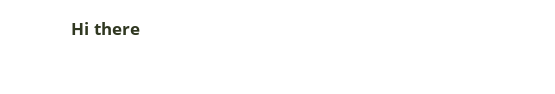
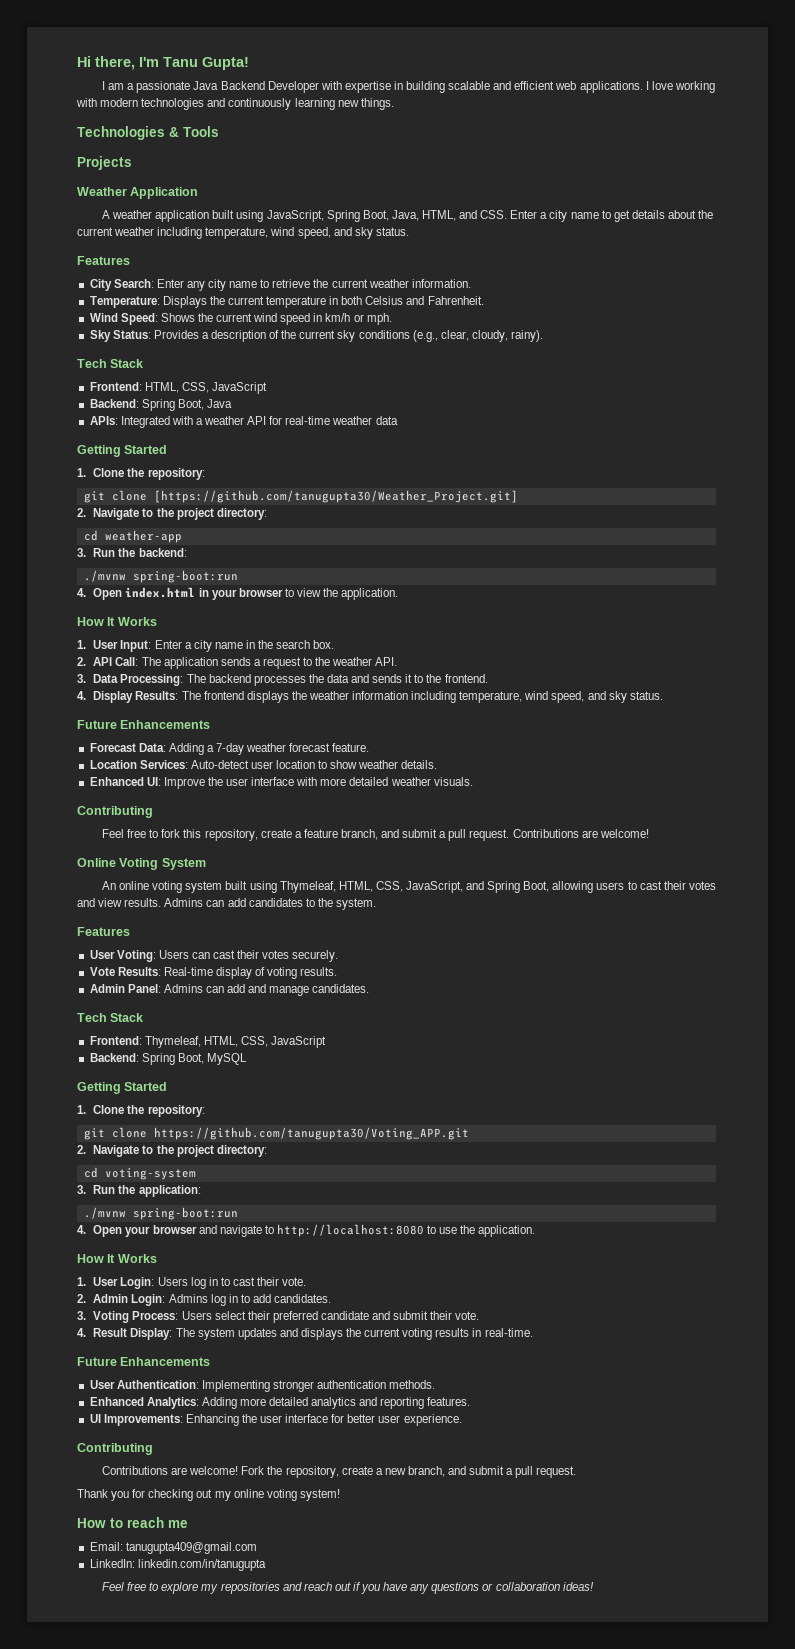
[93,22,140,35] there -> [95,56,249,70] [102,81,715,93] [76,98,394,110] [77,126,219,140] [77,156,132,170] [77,187,199,199] [102,210,714,222] [77,227,409,239] [77,256,130,265] [89,279,471,291] [89,296,484,308] [89,313,392,325] [89,330,544,342] [77,359,144,368] [89,382,267,394] [89,399,232,411] [89,416,398,428] [77,445,168,457] [77,468,205,480] [83,490,518,503] [77,508,267,520] [83,530,182,543] [77,548,187,557] [83,570,238,583] [77,587,399,600] [77,617,157,626] [77,640,335,652] [77,657,398,669] [77,674,488,686] [77,691,663,703] [77,720,211,729] [89,743,370,755] [89,760,438,769] [89,777,473,789] [77,806,153,818] [102,829,649,841] [77,858,206,870] [102,881,716,893] [77,898,376,910] [77,927,130,936] [89,950,339,962] [89,967,338,979] [89,984,370,996] [77,1013,144,1022] [89,1036,327,1048] [89,1053,247,1065] [77,1082,168,1094] [77,1105,205,1117] [83,1127,469,1140] [77,1145,267,1157] [83,1167,196,1180] [77,1185,201,1197] [83,1207,238,1220] [77,1224,536,1237] [77,1254,157,1263] [77,1277,307,1289] [77,1294,332,1306] [77,1311,480,1323] [77,1328,533,1340] [77,1357,211,1366] [89,1380,436,1392] [89,1397,471,1409] [89,1414,462,1426] [77,1443,153,1455] [102,1466,577,1478] [77,1489,340,1501] [77,1517,188,1528] [89,1542,257,1554] [89,1559,266,1571] [102,1582,594,1594] there, I'm Tanu Gupta! // I am a passionate Java Backend Developer with expertise in building scalable and efficient web applications. I love working with modern technologies and continuously learning new things. // Technologies & Tools // Projects // Weather Application // A weather application built using JavaScript, Spring Boot, Java, HTML, and CSS. Enter a city name to get details about the current weather including temperature, wind speed, and sky status. // Features // City Search: Enter any city name to retrieve the current weather information. // Temperature: Displays the current temperature in both Celsius and Fahrenheit. // Wind Speed: Shows the current wind speed in km/h or mph. // Sky Status: Provides a description of the current sky conditions (e.g., clear, cloudy, rainy). // Tech Stack // Frontend: HTML, CSS, JavaScript // Backend: Spring Boot, Java // APIs: Integrated with a weather API for real-time weather data // Getting Started // 1. Clone the repository: // git clone [https://github.com/tanugupta30/Weather_Project.git] // 2. Navigate to the project directory: // cd weather-app // 3. Run the backend: // ./mvnw spring-boot:run // 4. Open index.html in your browser to view the application. // How It Works // 1. User Input: Enter a city name in the search box. // 2. API Call: The application sends a request to the weather API. // 3. Data Processing: The backend processes the data and sends it to the frontend. // 4. Display Results: The frontend displays the weather information including temperature, wind speed, and sky status. // Future Enhancements // Forecast Data: Adding a 7-day weather forecast feature. // Location Services: Auto-detect user location to show weather details. // Enhanced UI: Improve the user interface with more detailed weather visuals. // Contributing // Feel free to fork this repository, create a feature branch, and submit a pull request. Contributions are welcome! // Online Voting System // An online voting system built using Thymeleaf, HTML, CSS, JavaScript, and Spring Boot, allowing users to cast their votes and view results. Admins can add candidates to the system. // Features // User Voting: Users can cast their votes securely. // Vote Results: Real-time display of voting results. // Admin Panel: Admins can add and manage candidates. // Tech Stack // Frontend: Thymeleaf, HTML, CSS, JavaScript // Backend: Spring Boot, MySQL // Getting Started // 1. Clone the repository: // git clone https://github.com/tanugupta30/Voting_APP.git // 2. Navigate to the project directory: // cd voting-system // 3. Run the application: // ./mvnw spring-boot:run // 4. Open your browser and navigate to http://localhost:8080 to use the application. // How It Works // 1. User Login: Users log in to cast their vote. // 2. Admin Login: Admins log in to add candidates. // 3. Voting Process: Users select their preferred candidate and submit their vote. // 4. Result Display: The system updates and displays the current voting results in real-time. // Future Enhancements // User Authentication: Implementing stronger authentication methods. // Enhanced Analytics: Adding more detailed analytics and reporting features. // UI Improvements: Enhancing the user interface for better user experience. // Contributing // Contributions are welcome! Fork the repository, create a new branch, and submit a pull request. // Thank you for checking out my online voting system! // How to reach me // Email: tanugupta409@gmail.com // LinkedIn: linkedin.com/in/tanugupta // Feel free to explore my repositories and reach out if you have any questions or collaboration ideas!

